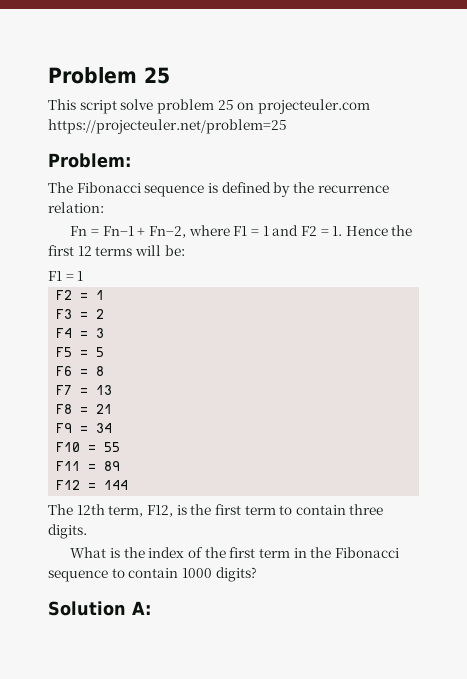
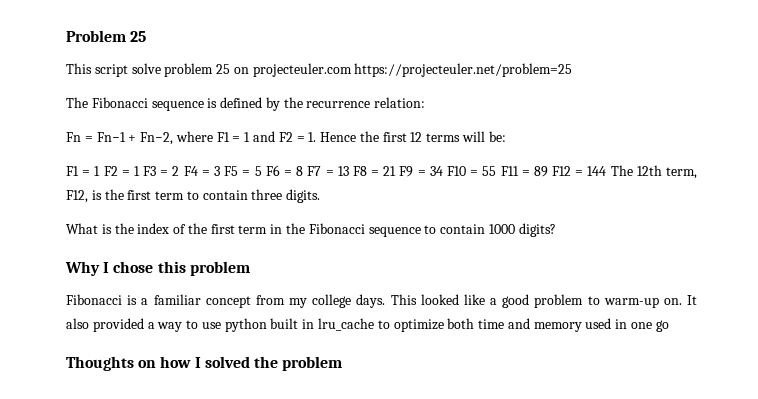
[48,153,131,168] // Problem: -> (573, 70) none
(84, 276) // -> (101, 171) none
(105, 295) // -> (140, 171) none
(105, 314) // -> (180, 171) none
(105, 333) // -> (221, 171) none
(105, 352) // -> (262, 171) none
(105, 371) // -> (304, 171) none
(113, 390) // -> (349, 171) none
(113, 409) // -> (397, 171) none
(113, 428) // -> (443, 171) none
(121, 447) // -> (497, 171) none
(121, 466) // -> (548, 171) none
(129, 485) // -> (607, 171) none
[48,601,151,616] Solution A: -> [65,261,250,276] [66,294,697,308] [66,318,669,332] [66,356,343,371] Why I chose this problem // Fibonacci is a familiar concept from my college days. This looked like a good problem to warm-up on. It also provided a way to use python built in lru_cache to optimize both time and memory used in one go // Thoughts on how I solved the problem

